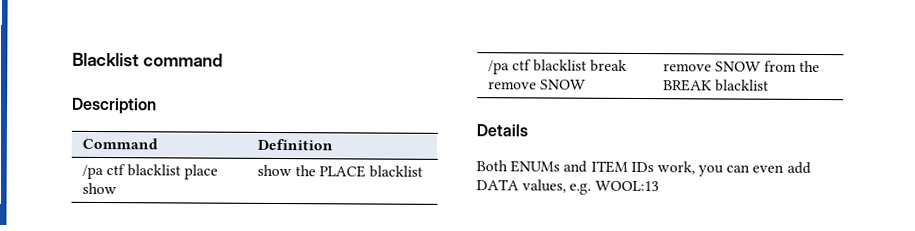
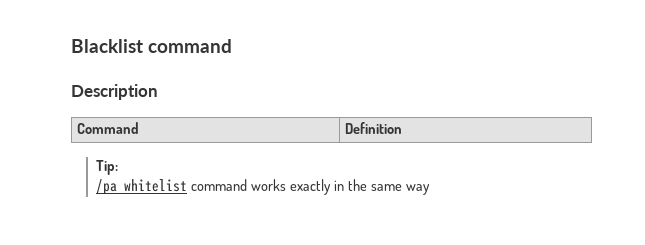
[81,164,219,180] [81,182,117,195] [256,164,424,178] [487,59,628,75] [487,79,587,90] [662,60,821,73] [662,79,770,92] [476,124,528,137] [476,160,811,177] [476,179,659,195] // /pa ctf blacklist place show | show the PLACE blacklist // /pa ctf blacklist break remove SNOW | remove SNOW from the BREAK blacklist // Details // Both ENUMs and ITEM IDs work, you can even add DATA values, e.g. WOOL:13 -> [96,160,119,175] [96,179,430,195] // Tip: // /pa whitelist command works exactly in the same way

